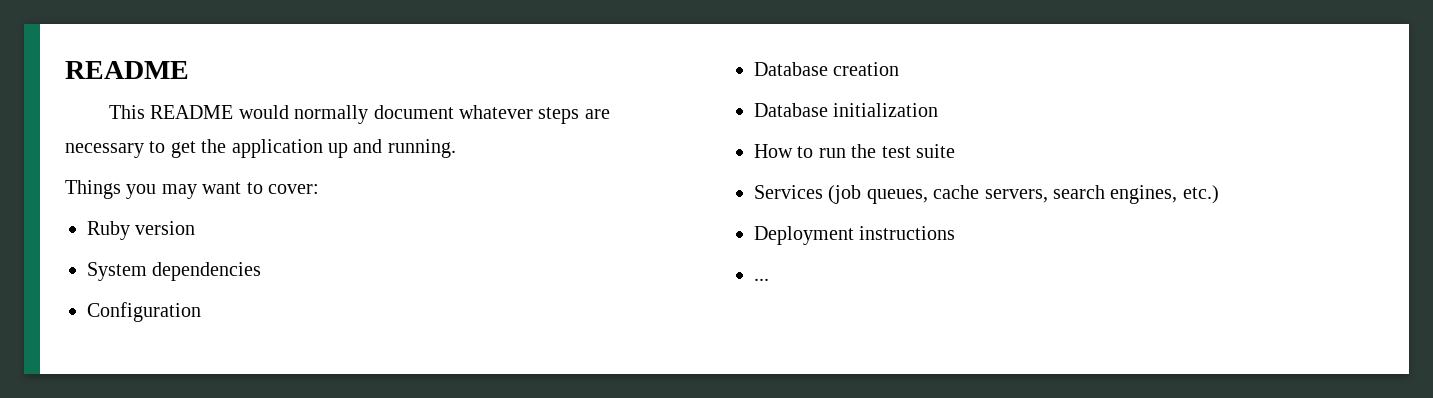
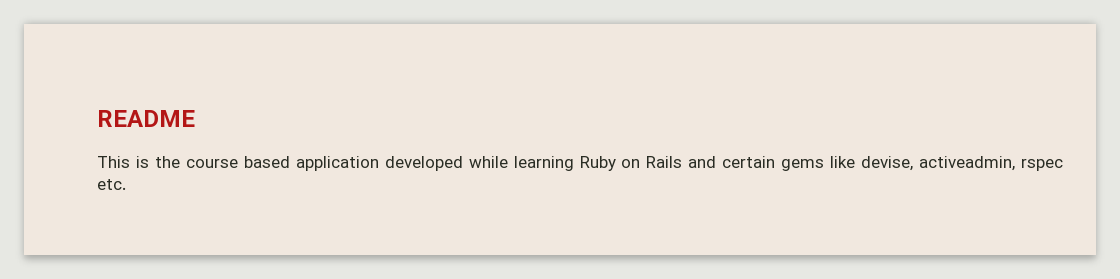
[150,105,610,124] [65,139,456,158] [65,180,319,199] [87,221,196,240] [87,262,262,281] [87,302,201,322] [754,62,900,76] [754,103,939,117] [754,144,955,158] [754,185,1219,204] [754,226,956,245] [754,278,769,281] README would normally document whatever steps are necessary to get the application up and running. // Things you may want to cover: // Ruby version // System dependencies // Configuration // Database creation // Database initialization // How to run the test suite // Services (job queues, cache servers, search engines, etc.) // Deployment instructions // ... -> [135,156,1063,171] [97,179,126,190] is the course based application developed while learning Ruby on Rails and certain gems like devise, activeadmin, rspec etc.

